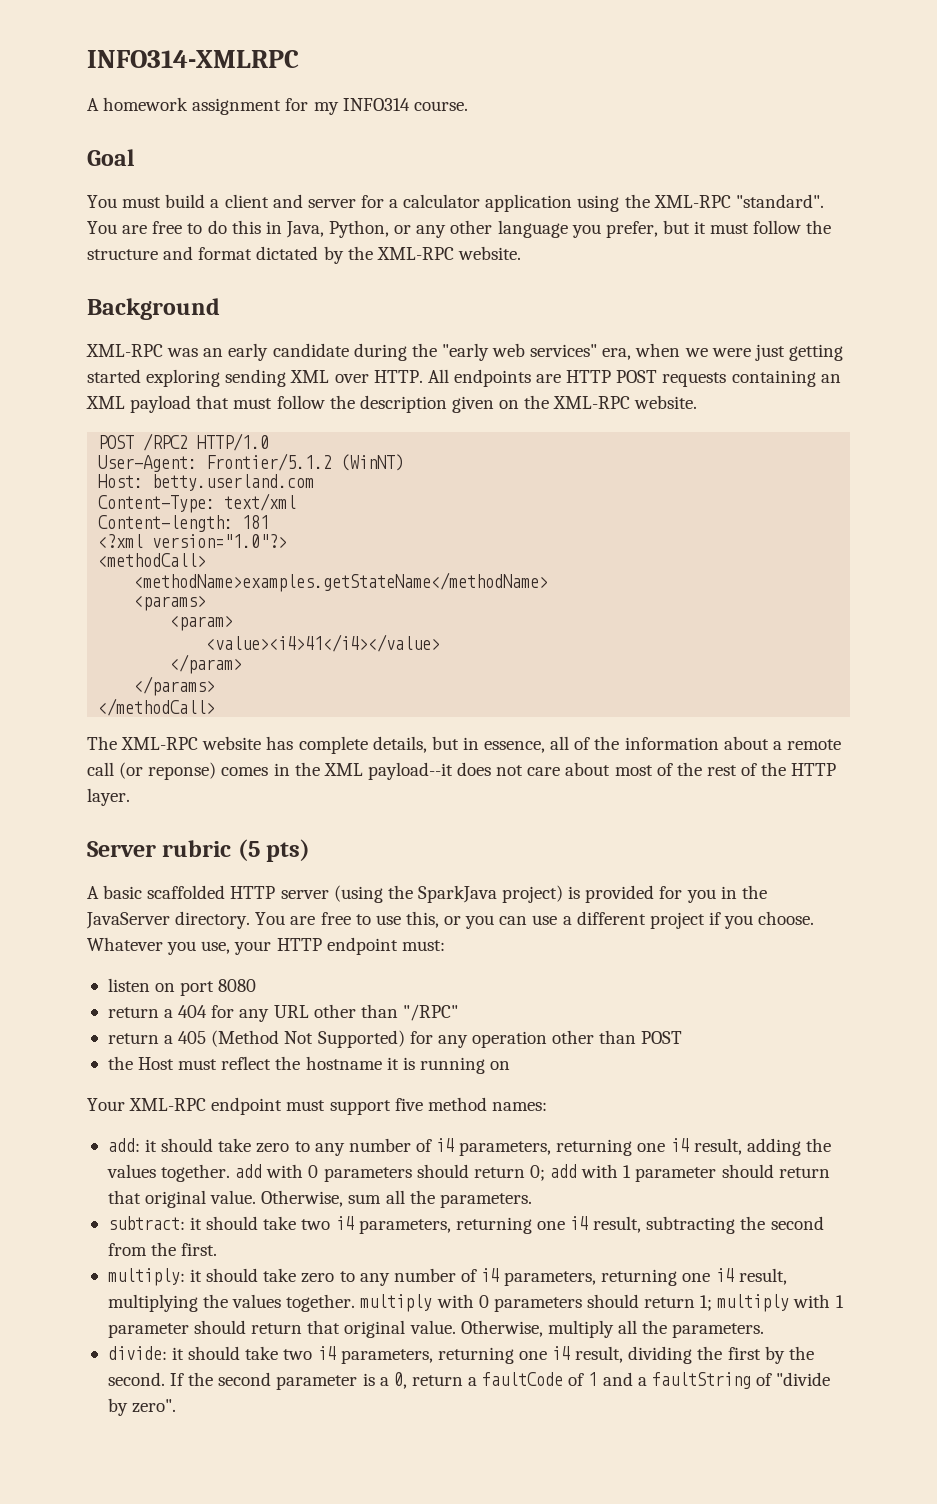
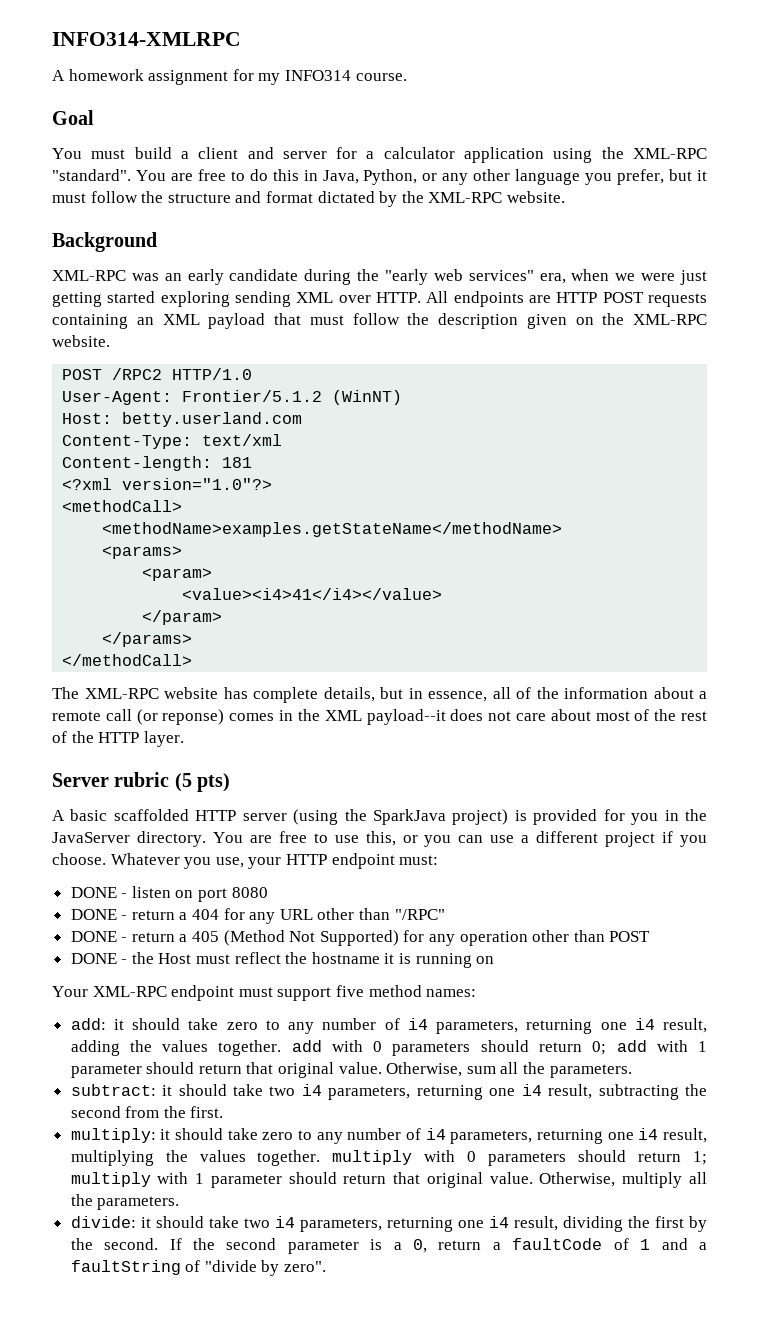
(445, 945) none -> [70,887,128,898] DONE -
(257, 985) none -> [70,909,128,920] DONE -
(458, 1012) none -> [70,931,128,942] DONE -
(683, 1037) none -> [70,953,128,964] DONE -

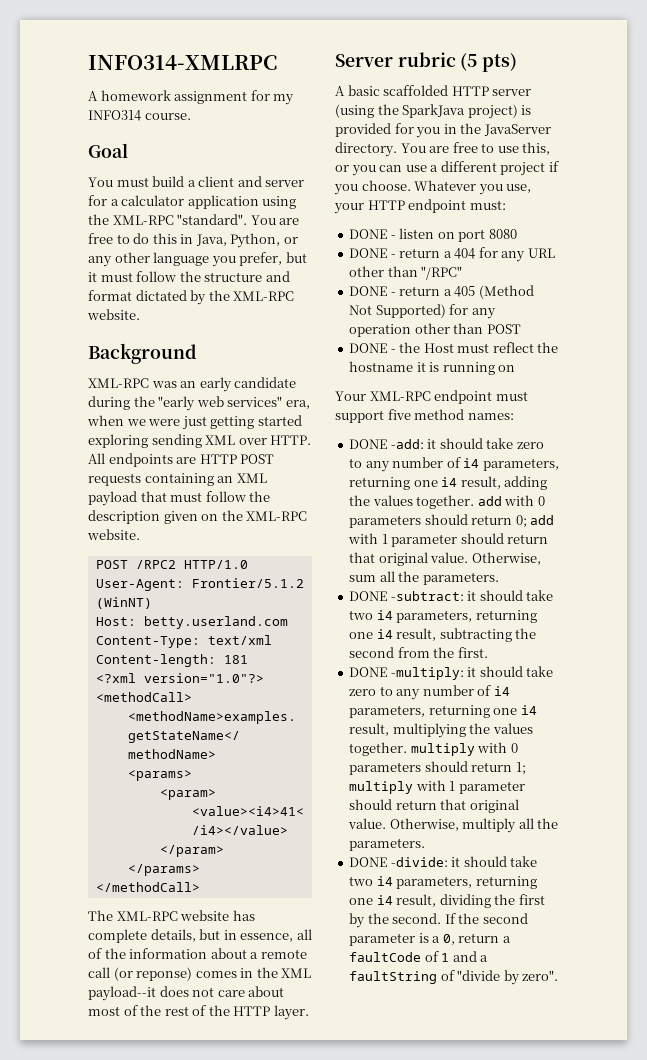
[70,1018,106,1030] add: -> [349,439,424,449] DONE -add:
[70,1084,156,1096] subtract: -> [349,591,464,601] DONE -subtract:
[70,1128,156,1143] multiply: -> [349,667,464,680] DONE -multiply:
[70,1216,136,1228] divide: -> [349,857,448,867] DONE -divide:

